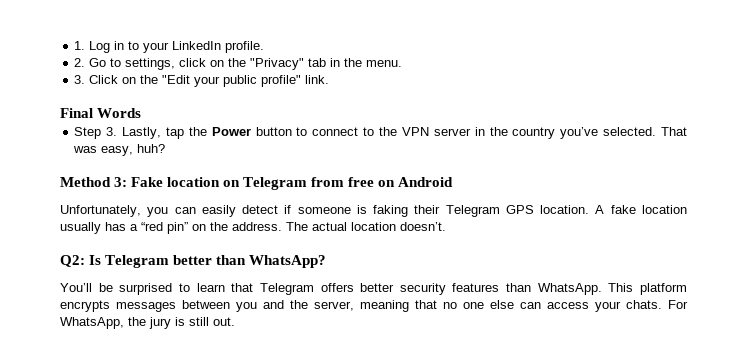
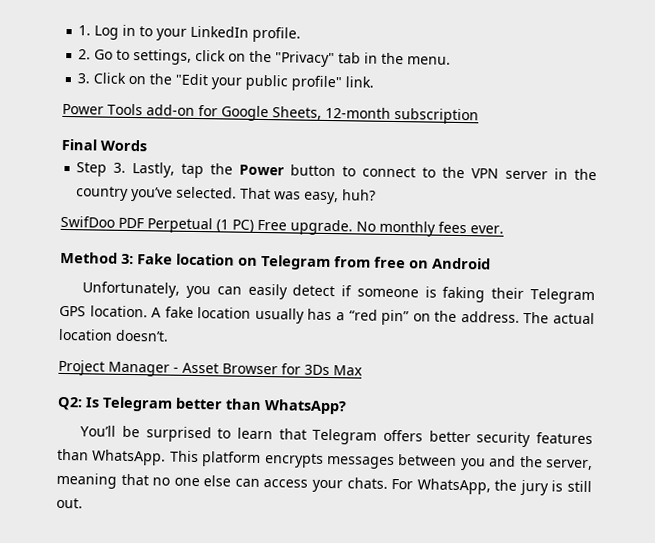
(330, 79) none -> [62,103,479,125] // Power Tools add-on for Google Sheets, 12-month subscription
(166, 148) none -> [60,215,504,237] // SwifDoo PDF Perpetual (1 PC) Free upgrade. No monthly fees ever.
(446, 226) none -> [58,359,363,377] // Project Manager - Asset Browser for 3Ds Max

